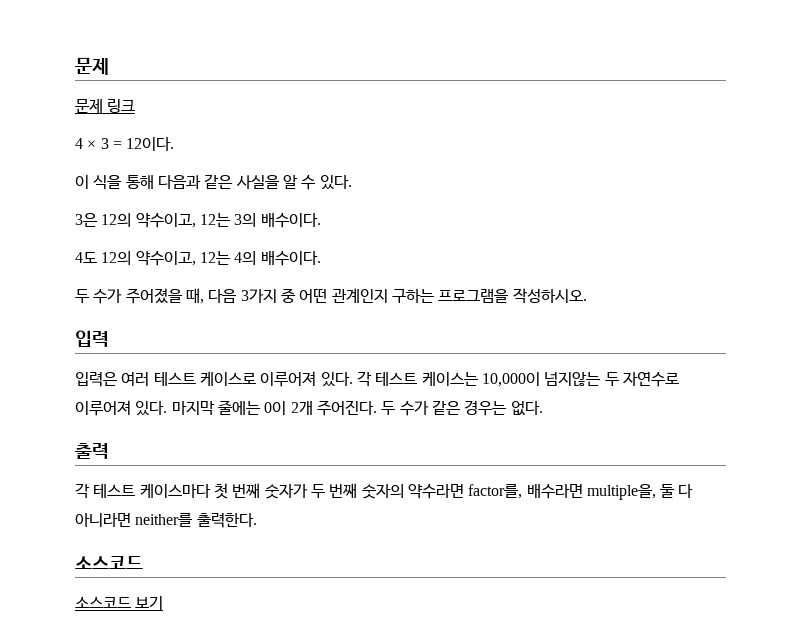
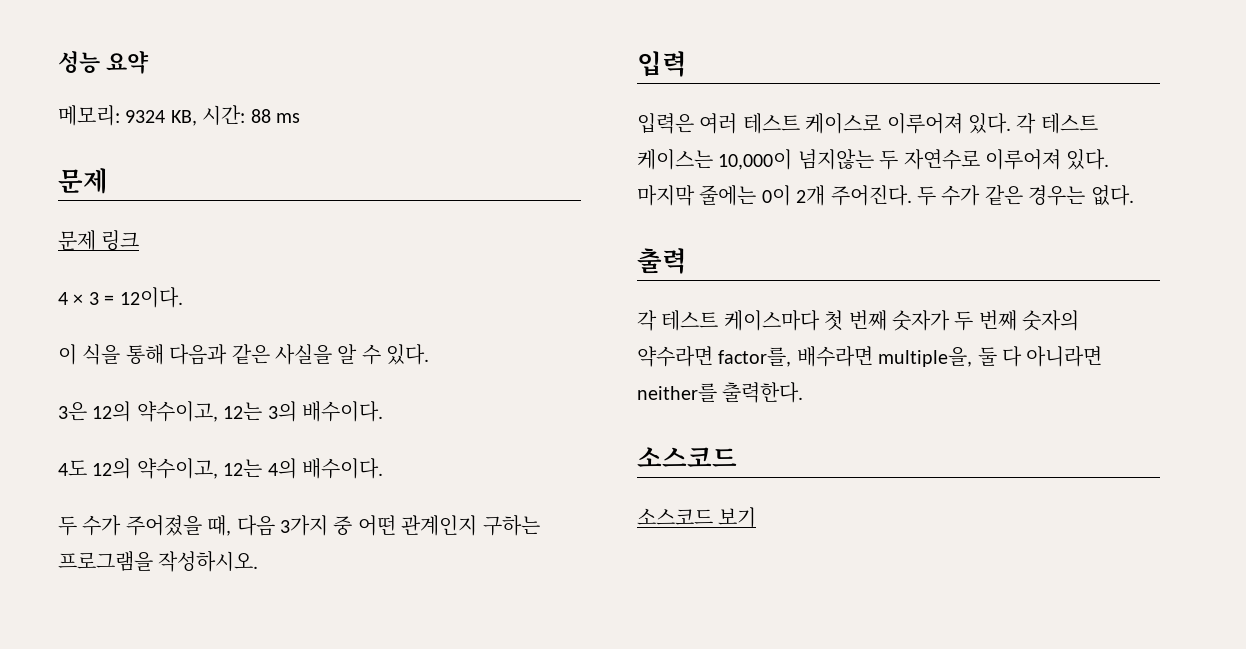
(75, 66) none -> [58,51,149,74] [58,105,300,126] 성능 요약 // 메모리: 9324 KB, 시간: 88 ms //

